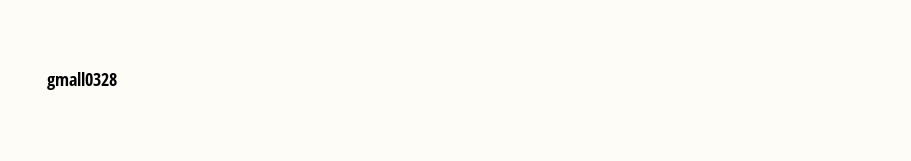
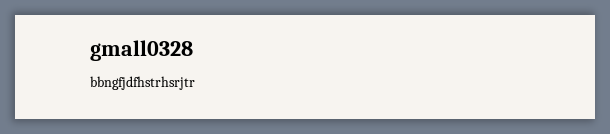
(117, 81) none -> [90,76,195,90] // bbngfjdfhstrhsrjtr

